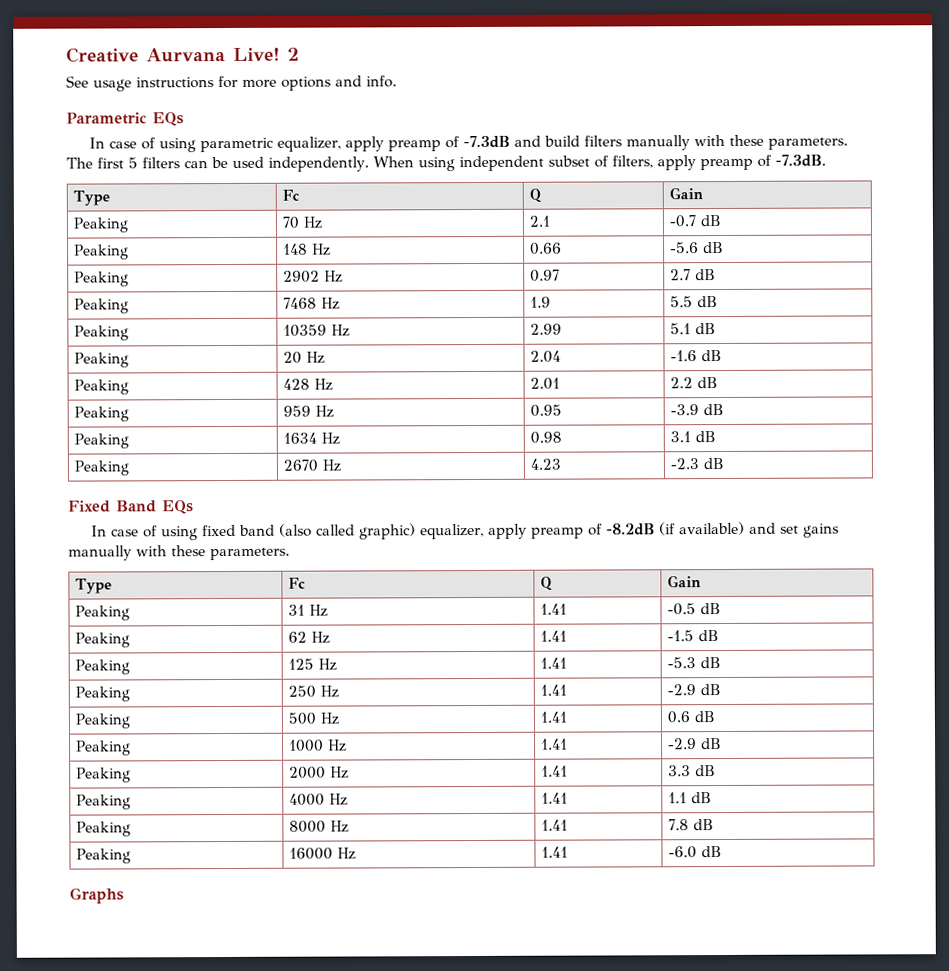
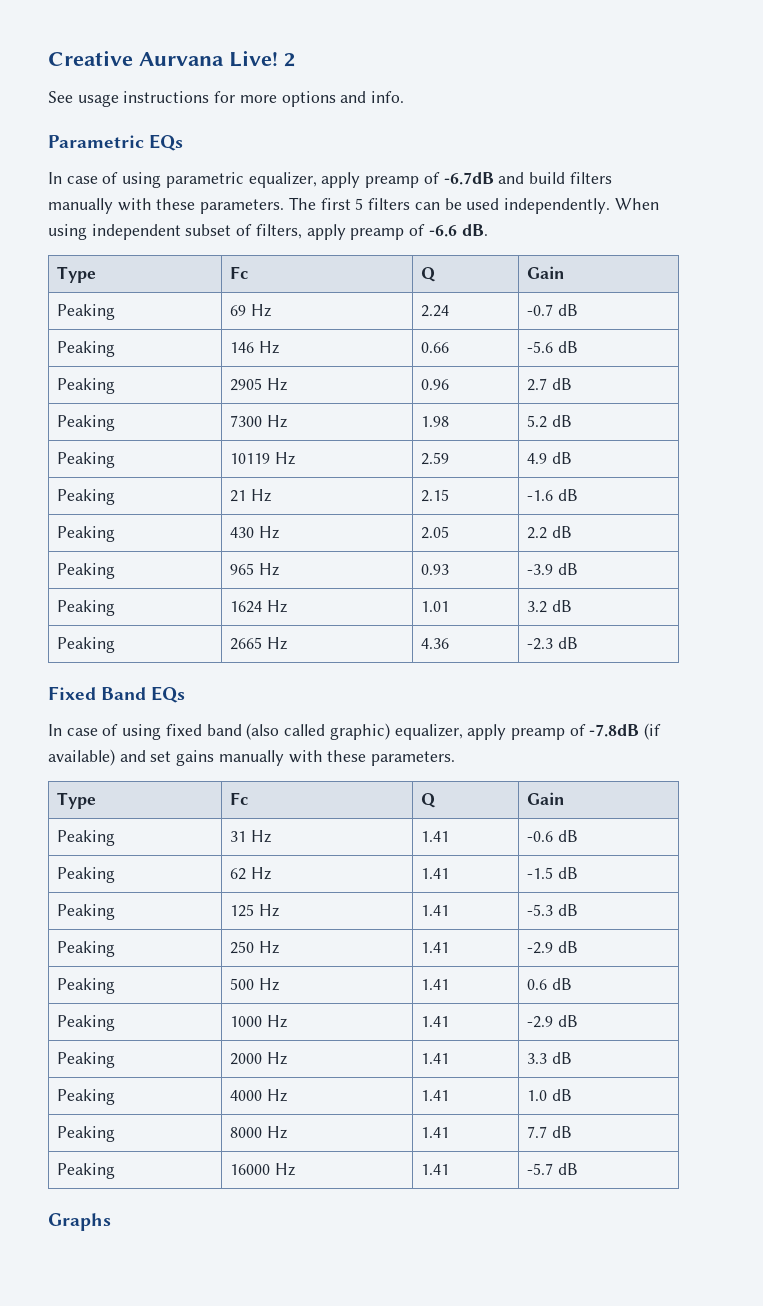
[462,135,510,149] -7.3dB -> [443,172,494,185] -6.7dB
[774,154,826,167] [72,190,110,206] [281,189,300,201] [528,188,541,203] [668,187,703,200] [72,217,128,233] [281,216,322,229] [528,215,550,227] -7.3dB. // Type | Fc | Q | Gain // Peaking | 70 Hz | 2.1 -> [428,224,488,237] [56,266,96,283] [229,266,248,279] [420,267,436,282] [526,266,565,279] [56,304,115,320] [229,304,271,317] [420,305,449,317] -6.6 dB. // Type | Fc | Q | Gain // Peaking | 69 Hz | 2.24
[282,243,308,255] 148 -> [229,342,254,353] 146
[282,270,343,283] [529,269,560,282] 2902 Hz | 0.97 -> [229,378,287,391] [420,379,449,390] 2905 Hz | 0.96
[282,297,340,310] [529,296,551,308] [669,296,718,308] [73,325,129,341] [282,324,350,337] [529,323,562,335] [669,323,716,335] [73,352,129,368] [282,351,325,364] [529,350,561,363] 7468 Hz | 1.9 | 5.5 dB // Peaking | 10359 Hz | 2.99 | 5.1 dB // Peaking | 20 Hz | 2.04 -> [229,415,287,428] [420,416,449,427] [526,415,572,428] [56,452,115,468] [229,452,295,465] [420,452,449,465] [526,452,572,464] [56,489,115,505] [229,489,271,502] [420,489,449,502] 7300 Hz | 1.98 | 5.2 dB // Peaking | 10119 Hz | 2.59 | 4.9 dB // Peaking | 21 Hz | 2.15
[282,378,333,391] [529,377,560,390] 428 Hz | 2.01 -> [229,526,279,539] [420,526,449,539] 430 Hz | 2.05
[282,405,334,418] [529,404,562,417] 959 Hz | 0.95 -> [229,563,279,576] [420,564,449,575] 965 Hz | 0.93
[282,432,340,445] [529,431,562,444] [669,431,716,443] [73,460,129,476] [282,459,341,472] [529,458,561,470] 1634 Hz | 0.98 | 3.1 dB // Peaking | 2670 Hz | 4.23 -> [229,600,287,613] [420,601,449,612] [526,600,572,613] [56,637,115,653] [229,637,287,650] [420,638,449,649] 1624 Hz | 1.01 | 3.2 dB // Peaking | 2665 Hz | 4.36
[605,523,655,536] -8.2dB -> [589,724,640,737] -7.8dB
[666,603,696,616] -0.5 -> [526,831,553,842] -0.6
[667,792,687,804] 1.1 -> [526,1090,547,1101] 1.0
[667,819,689,831] 7.8 -> [526,1126,547,1138] 7.7
[667,846,697,859] -6.0 -> [526,1163,553,1175] -5.7

